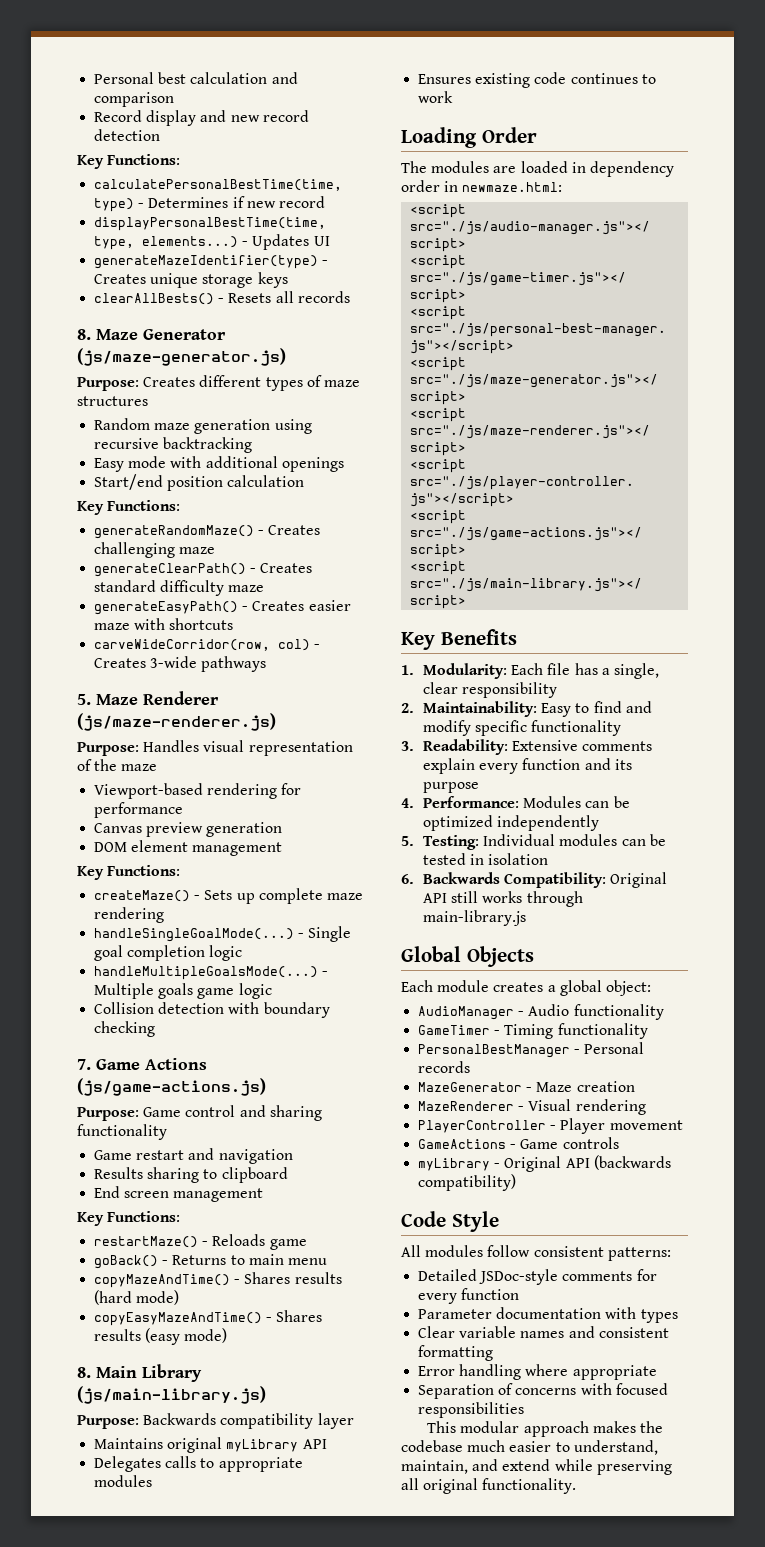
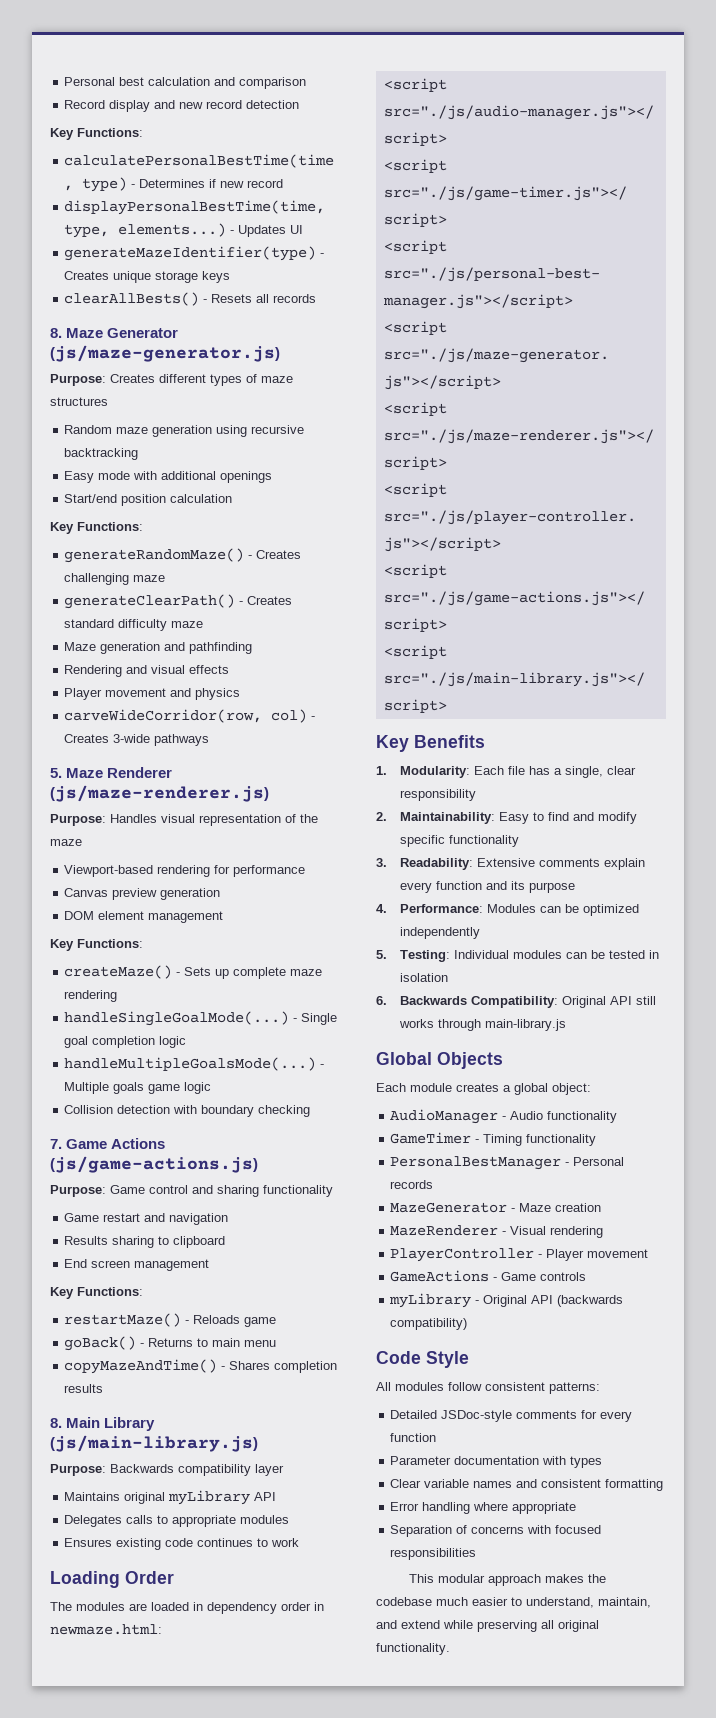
[94,600,351,615] [94,618,234,630] generateEasyPath() - Creates easier maze with shortcuts -> [64,642,253,654] [64,665,230,677] [64,688,241,700] Maze generation and pathfinding // Rendering and visual effects // Player movement and physics
[294,1272,342,1284] [94,1290,180,1305] [94,1310,323,1326] [94,1328,228,1345] results (hard mode) // copyEasyMazeAndTime() - Shares results (easy mode) -> [274,1361,338,1373] [64,1384,104,1393] completion results

